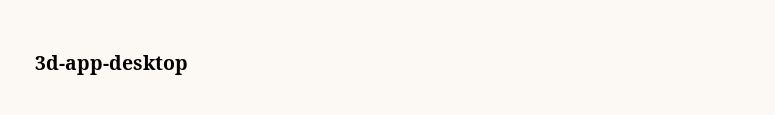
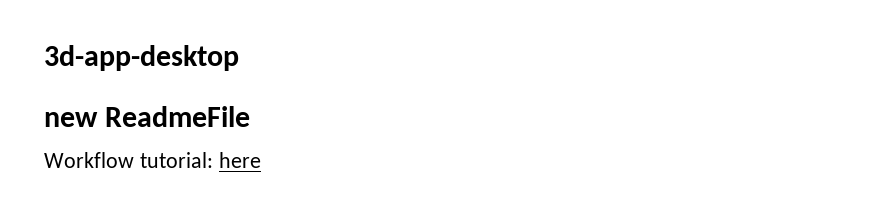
(188, 65) none -> [44,106,251,127] [44,152,261,168] // new ReadmeFile // Workflow tutorial: here

